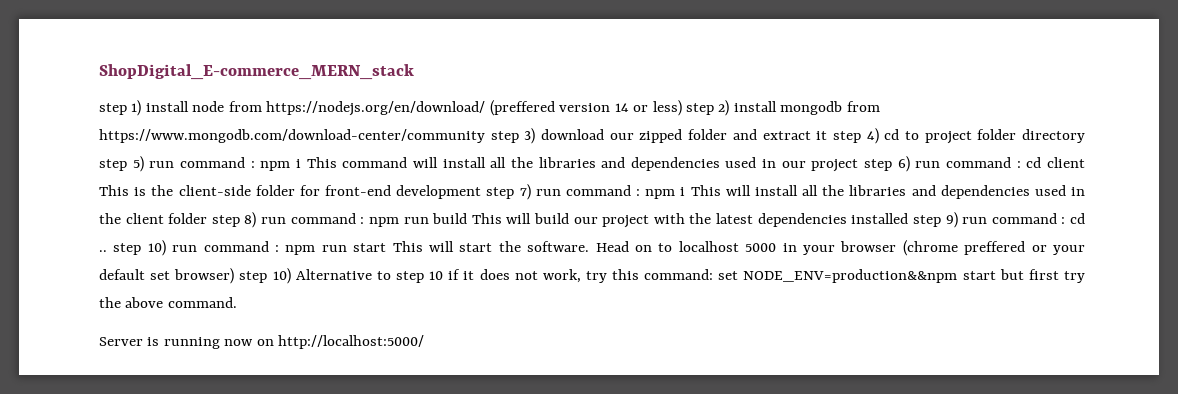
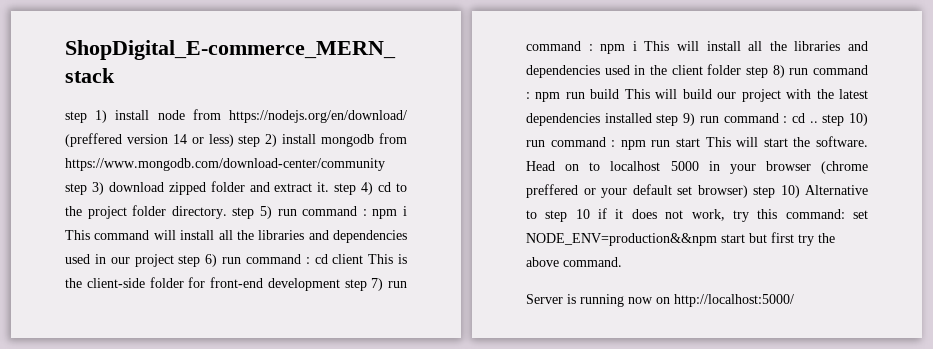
[609,133,634,140] our -> (164, 187) none
[816,131,828,140] it -> [317,182,330,192] it.
(919, 135) none -> [65,206,82,216] the
[1022,129,1085,143] directory -> [171,206,227,219] directory.

